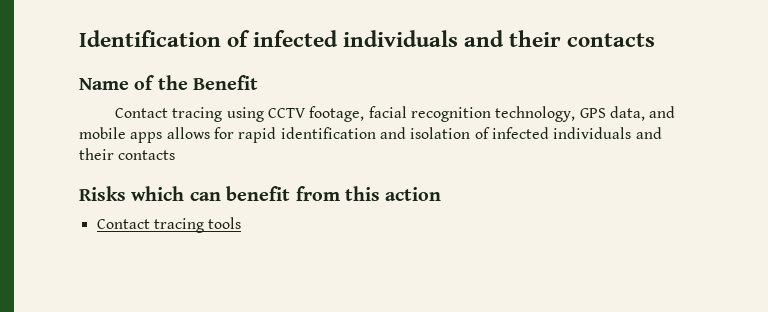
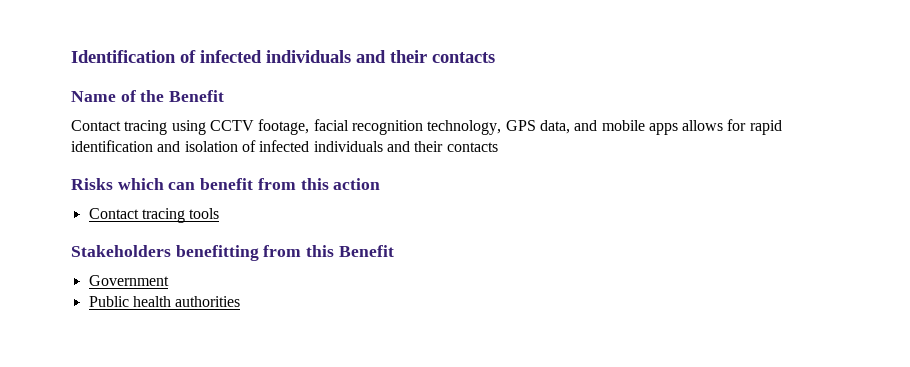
(242, 223) none -> [71,245,394,261] [88,275,169,286] [88,296,241,307] // Stakeholders benefitting from this Benefit // Government // Public health authorities

